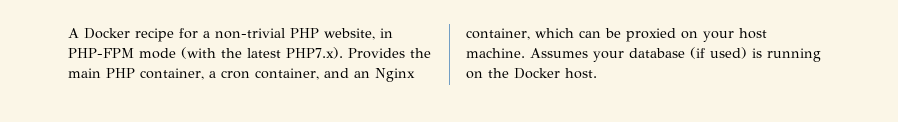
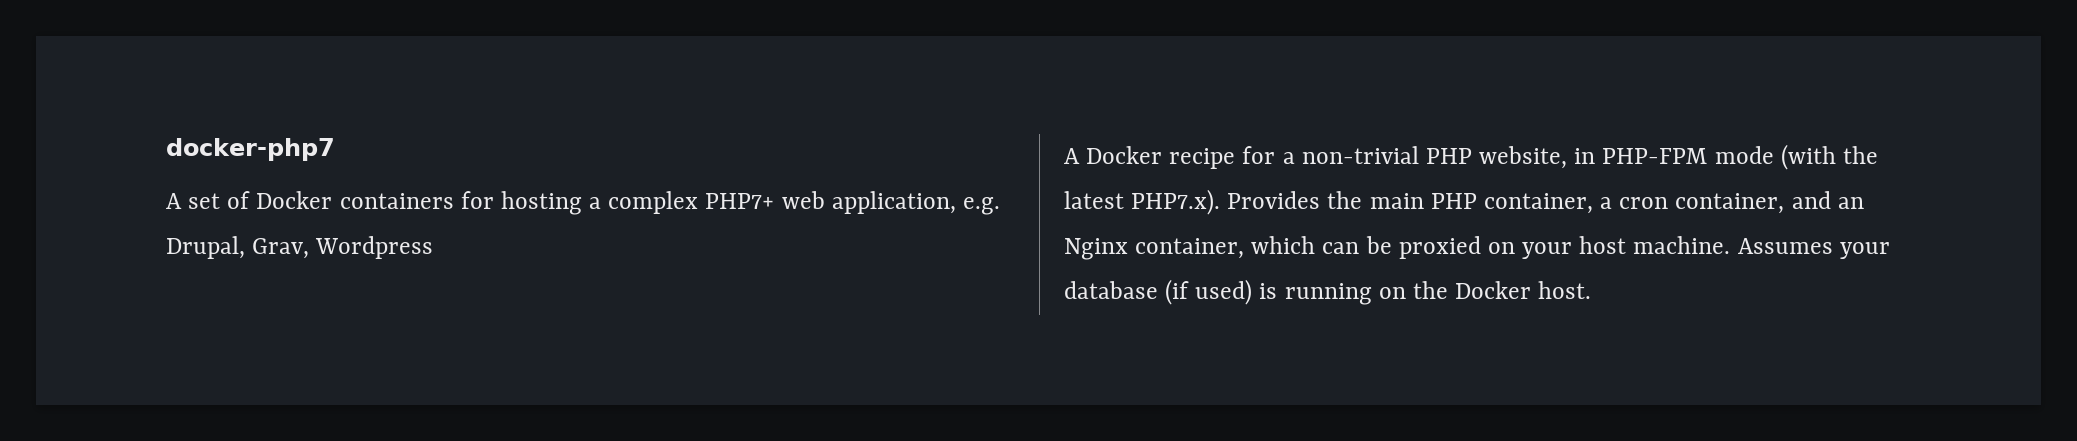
(68, 33) none -> [166,138,335,161] [166,191,1000,215] [166,236,434,259] docker-php7 // A set of Docker containers for hosting a complex PHP7+ web application, e.g. Drupal, Grav, Wordpress //

